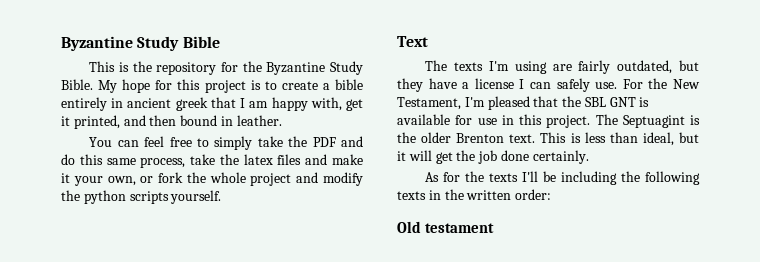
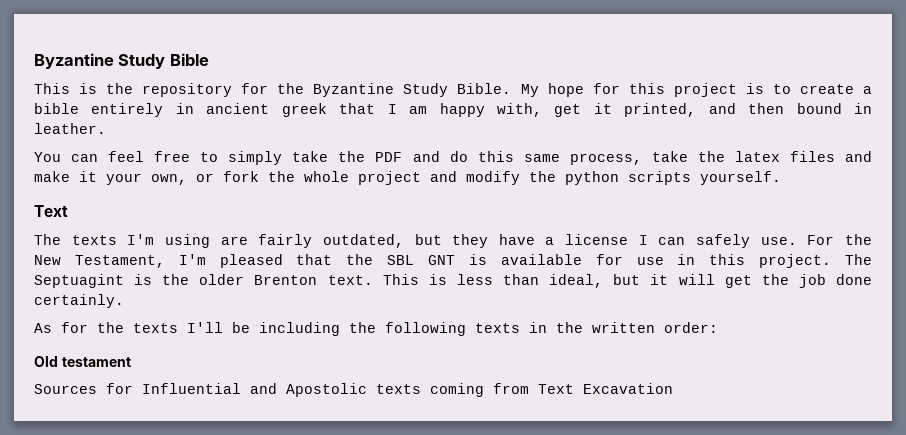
(494, 228) none -> [34,383,673,397] // Sources for Influential and Apostolic texts coming from Text Excavation

